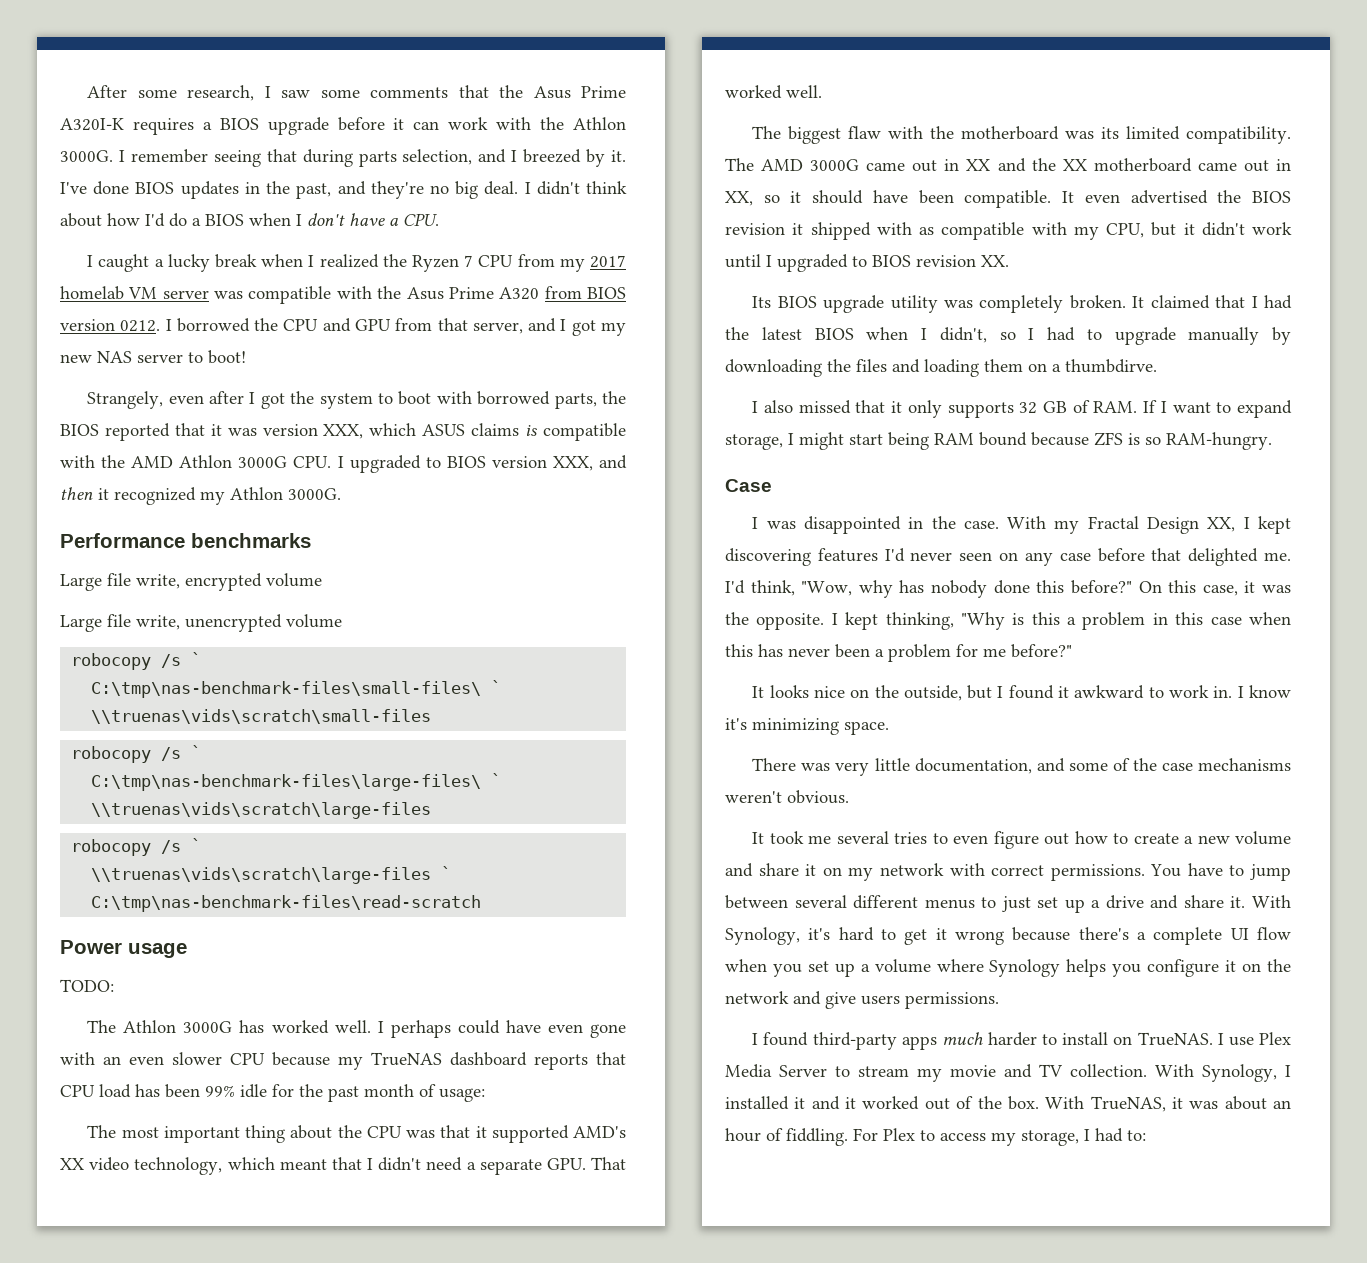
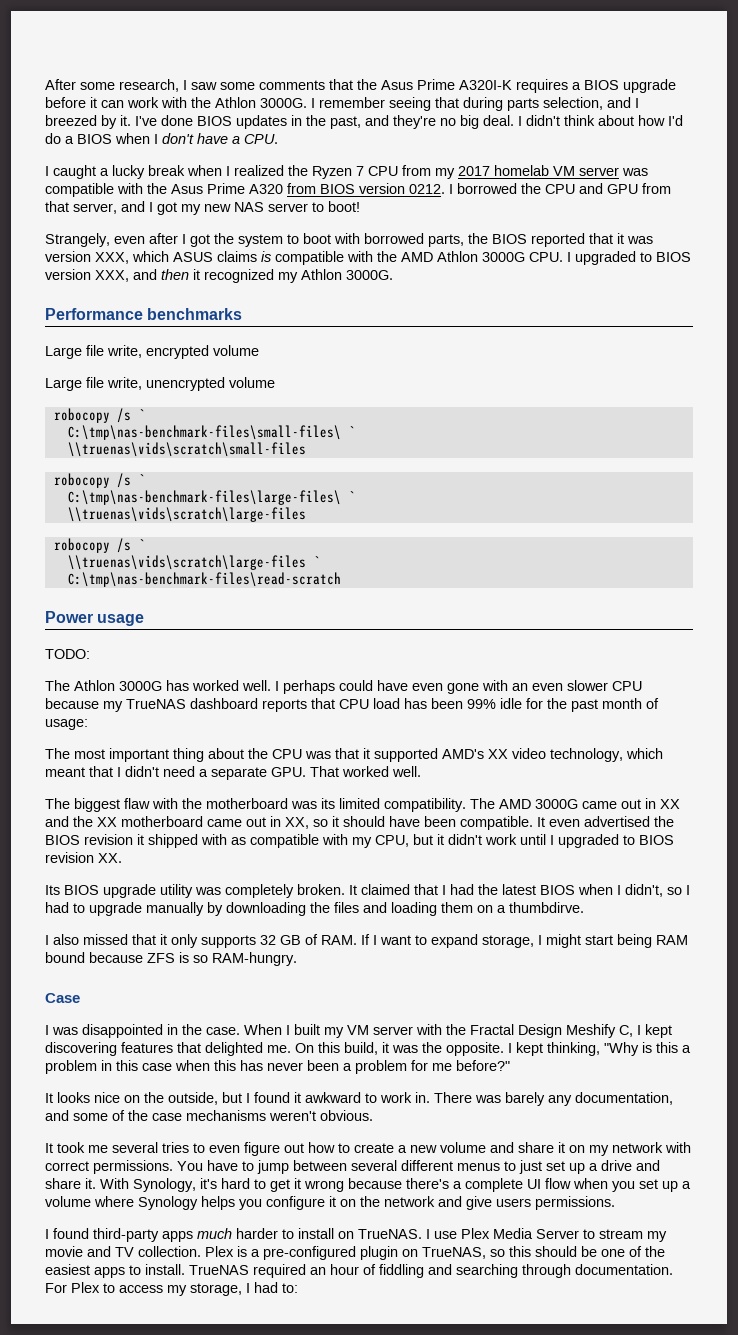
[1007,516,1291,534] [725,548,1291,566] [725,580,1132,598] With my Fractal Design XX, I kept discovering features I'd never seen on any case before that delighted me. I'd think, "Wow, why has nobody done this before?" -> [244,1024,672,1038] [45,1042,291,1056] When I built my VM server with the Fractal Design Meshify C, I kept discovering features that delighted me.
[1202,585,1238,596] case, -> [344,1042,378,1055] build,
[1237,685,1291,698] [725,718,889,735] [752,758,910,776] I know it's minimizing space. // There was very little -> [434,1092,572,1106] There was barely any
[1155,1064,1291,1082] [725,1096,1291,1112] [725,1128,848,1146] With Synology, I installed it and it worked out of the box. With TrueNAS, it was about an hour of fiddling. -> [205,1246,665,1260] [45,1264,673,1278] Plex is a pre-configured plugin on TrueNAS, so this should be one of the easiest apps to install. TrueNAS required an hour of fiddling and searching through documentation.

